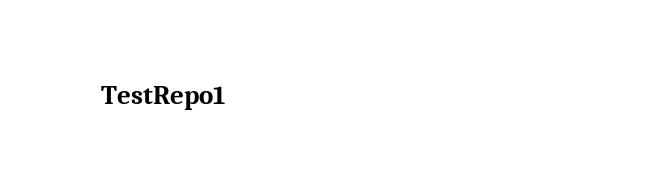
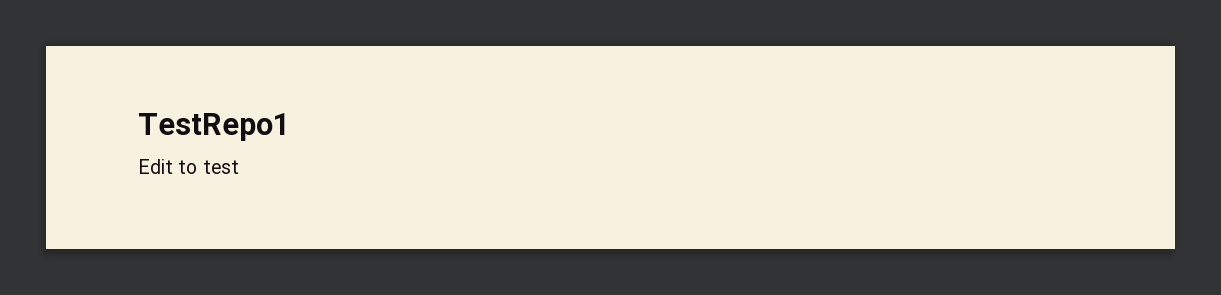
(225, 98) none -> [138,159,239,174] // Edit to test

